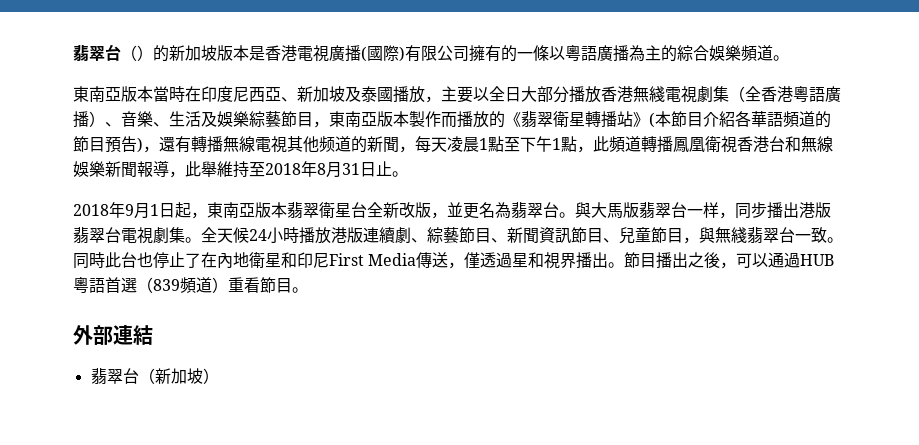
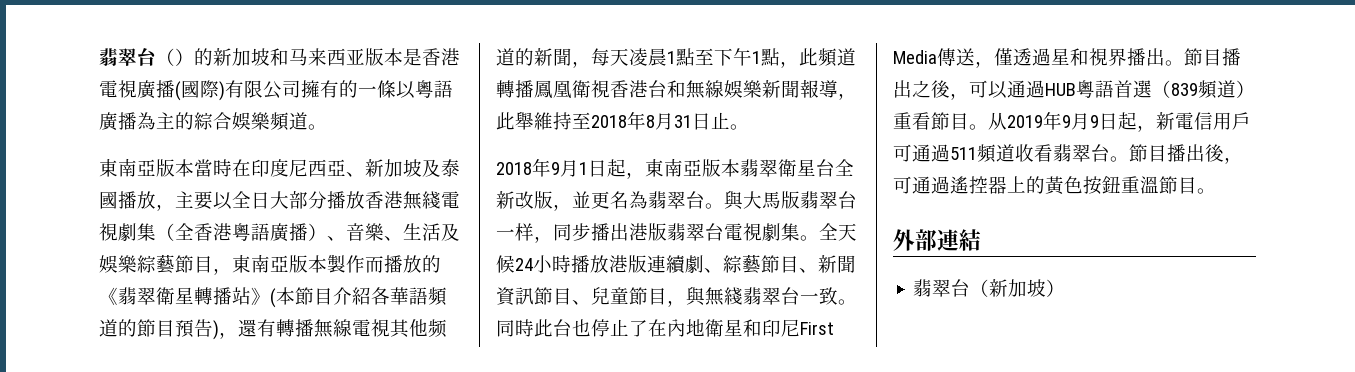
(217, 53) none -> [270,48,365,66] 和马来西亚
(308, 290) none -> [988,111,1251,132] [893,144,1243,164] [893,176,1216,195] 从2019年9月9日起，新電信用戶可通過511頻道收看翡翠台。節目播出後，可通過遙控器上的黃色按鈕重溫節目。

